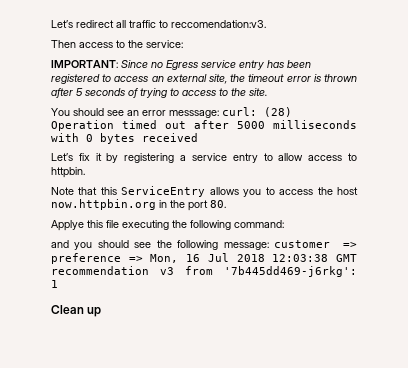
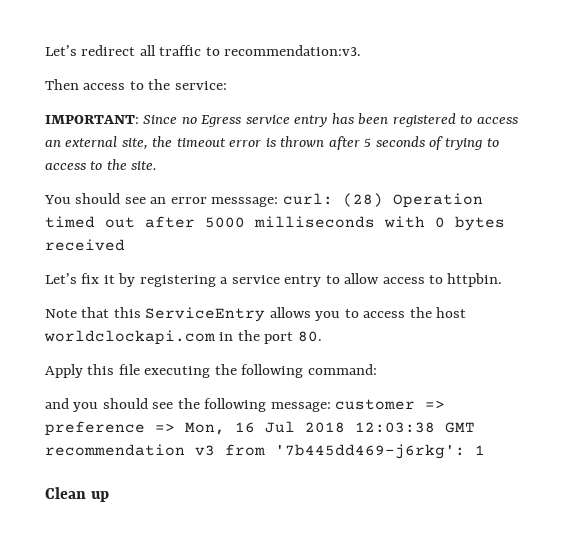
[171,20,266,28] reccomendation:v3. -> [224,45,362,56] recommendation:v3.
[51,199,156,210] now.httpbin.org -> [44,330,215,345] worldclockapi.com
[51,220,84,231] Applye -> [45,364,83,378] Apply

